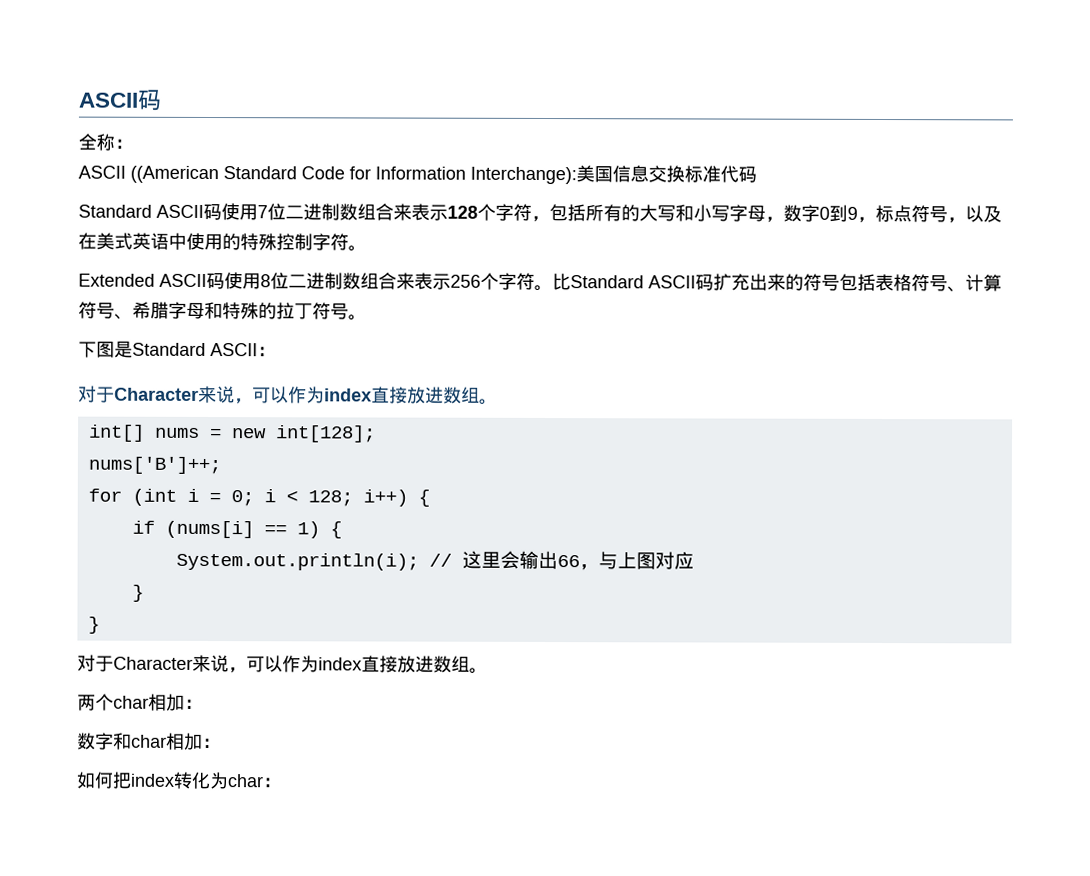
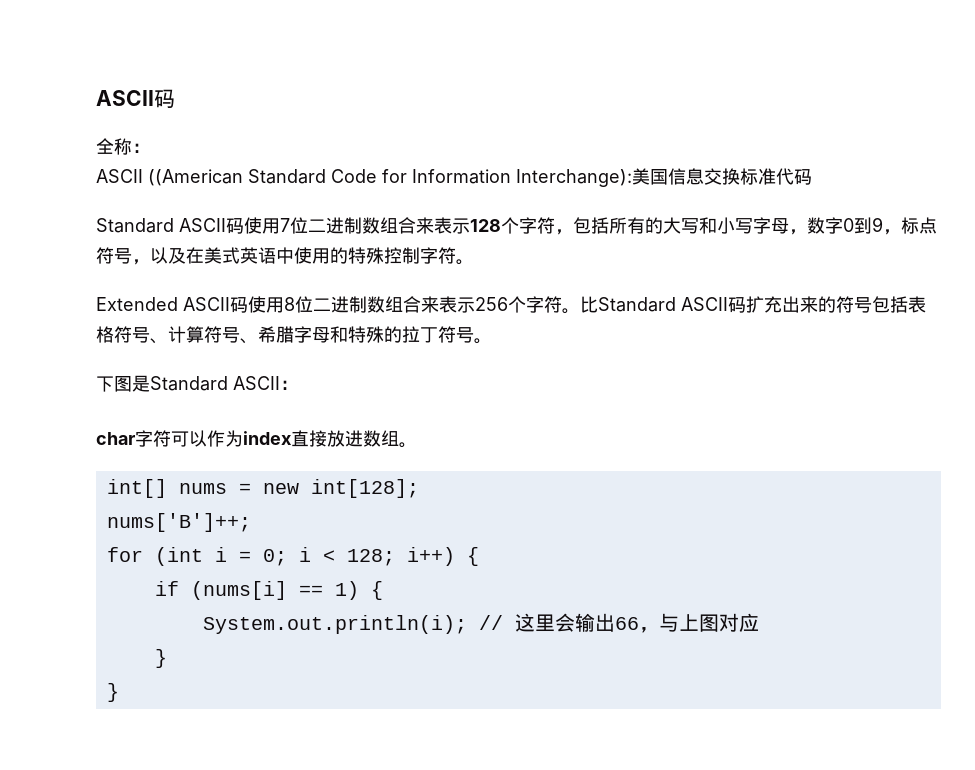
[78,385,253,405] 对于Character来说， -> [96,430,171,447] char字符
[77,654,488,674] [77,693,203,711] [77,732,221,750] [76,771,281,790] // 对于Character来说，可以作为index直接放进数组。 // 两个char相加： // 数字和char相加： // 如何把index转化为char： -> (119, 692) none

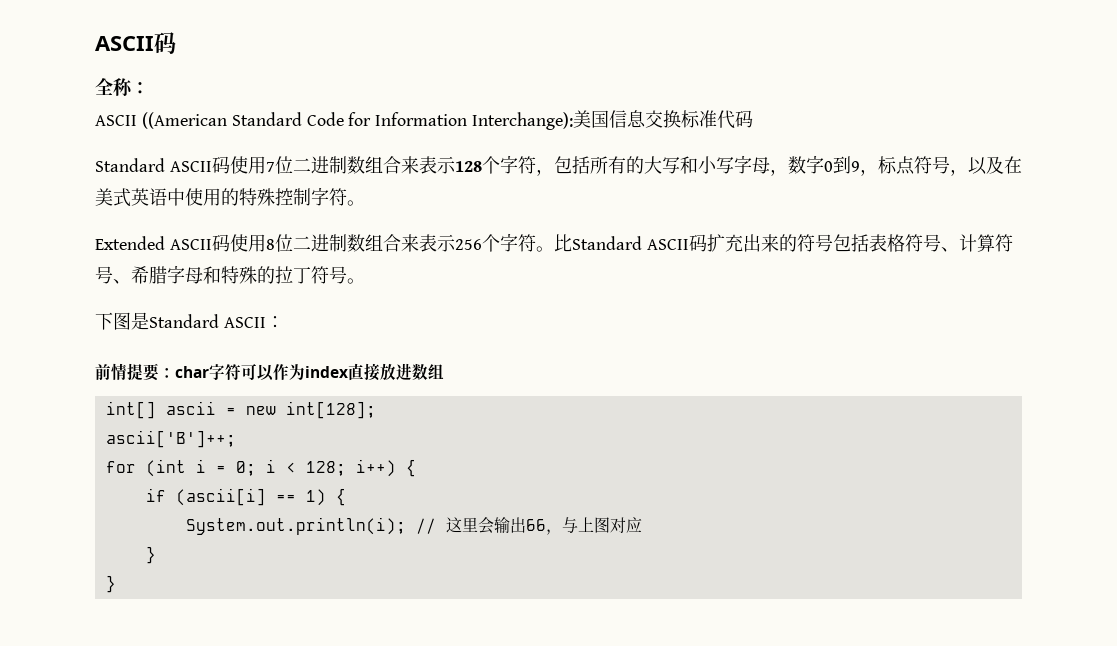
(298, 385) none -> [95,363,175,381] 前情提要：
[399,442,417,448] 。 -> (444, 372) none
[178,483,227,494] nums -> [165,401,216,415] ascii
[106,513,251,532] nums['B']++; -> [105,430,236,448] ascii['B']++;
[190,581,287,600] (nums[i] -> [175,488,266,506] (ascii[i]

